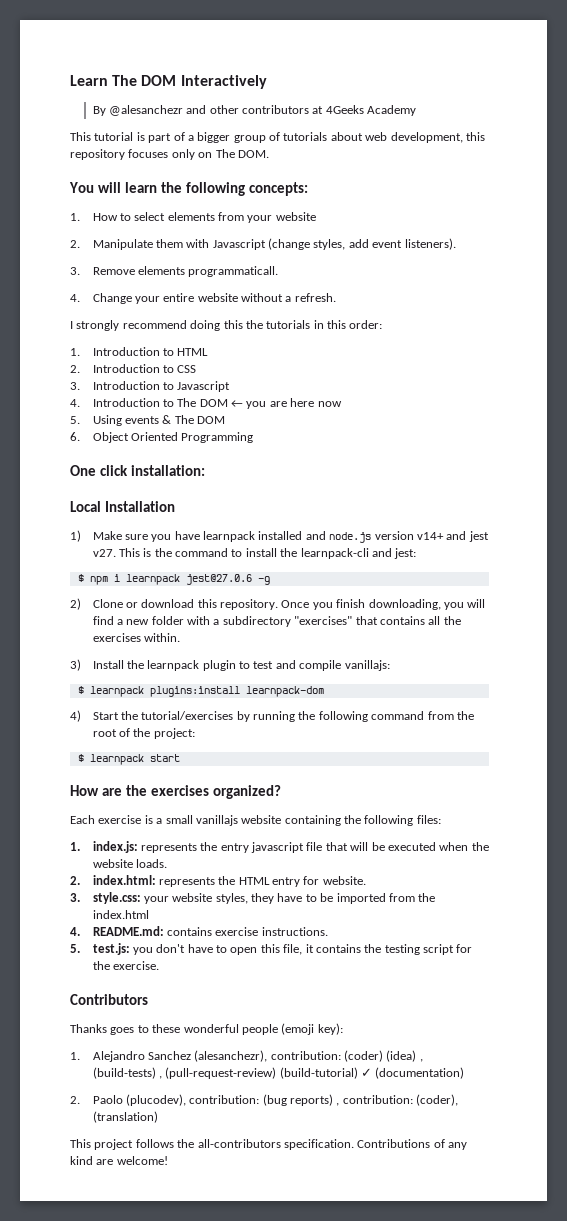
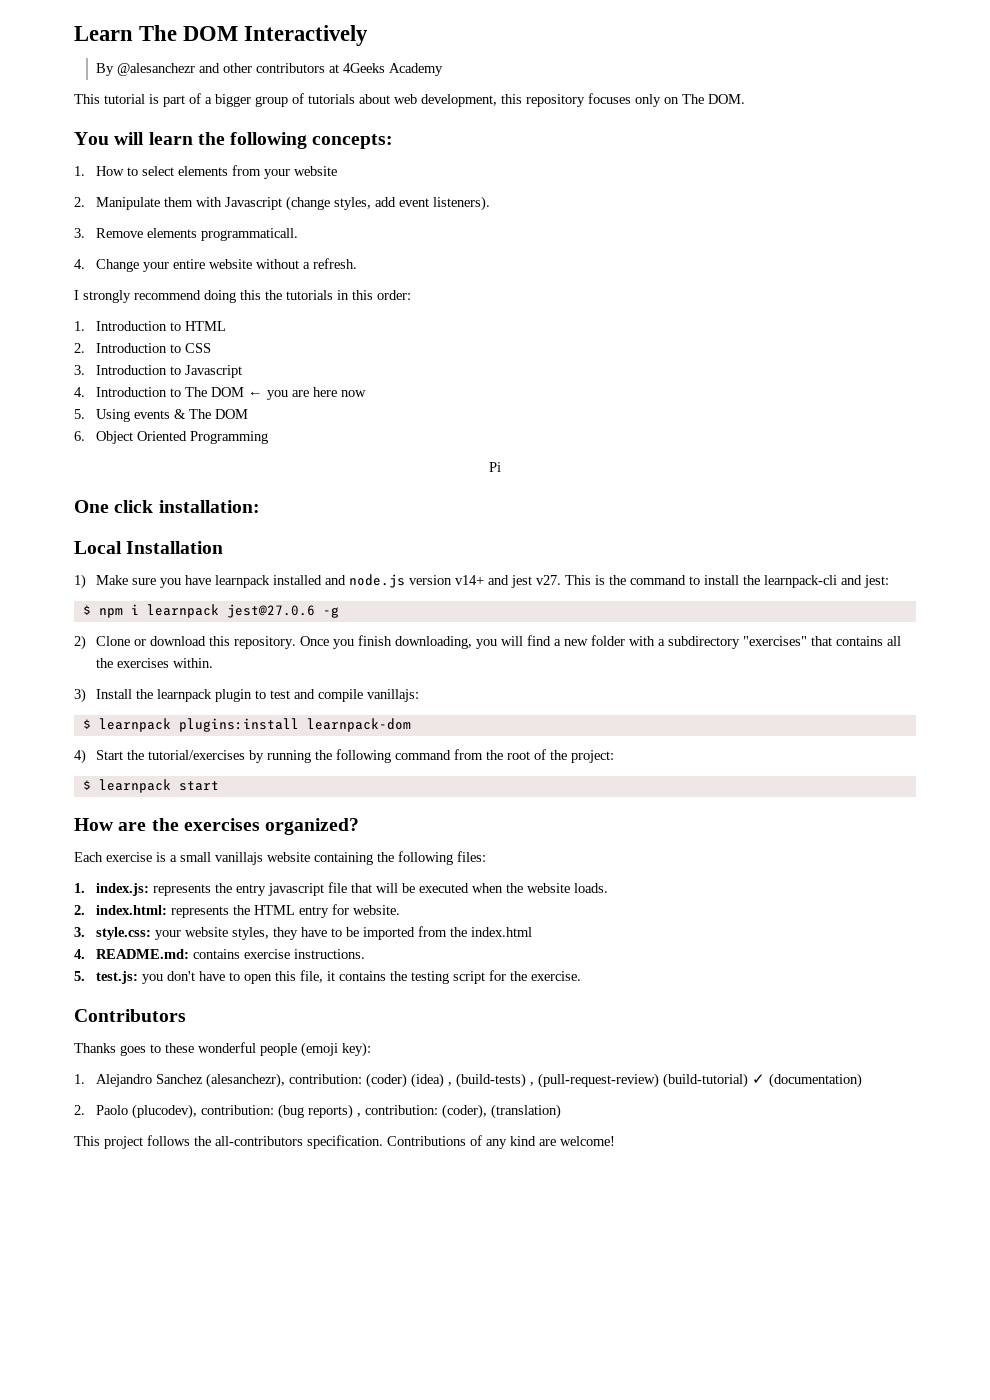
(254, 437) none -> [489,462,501,472] // Pi

